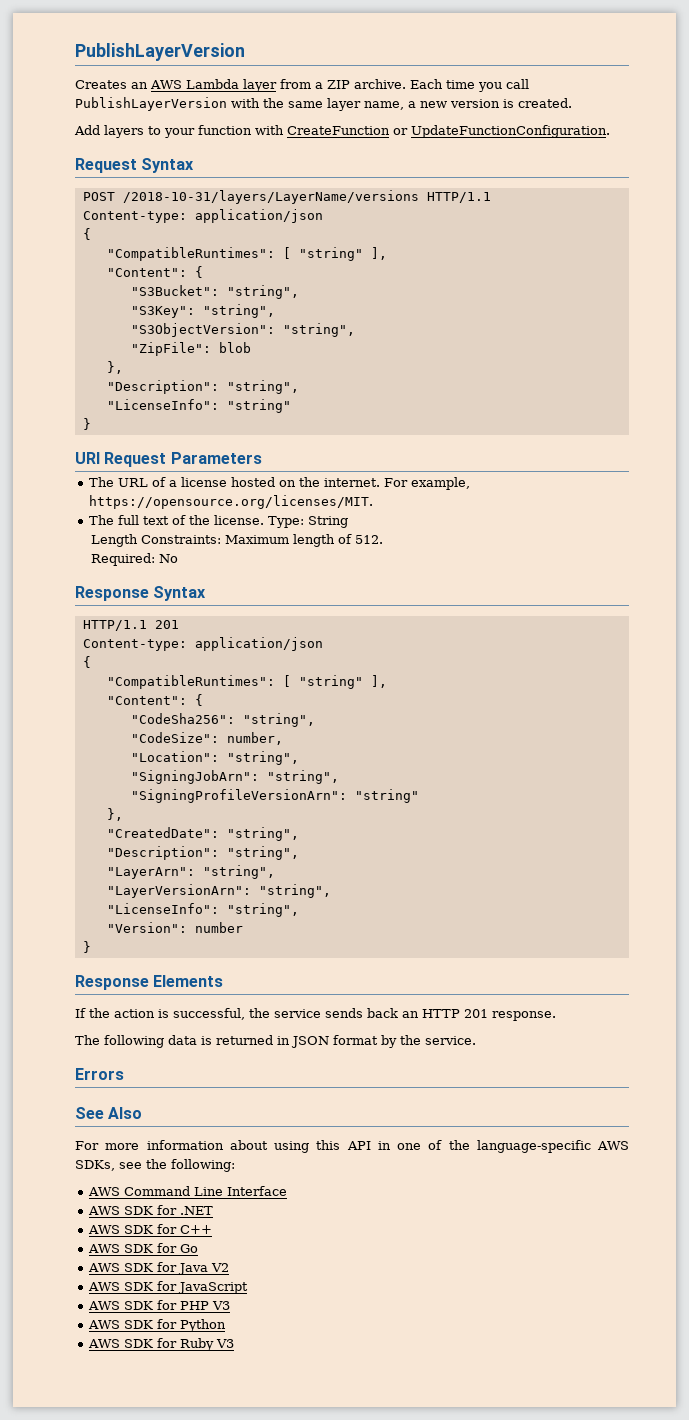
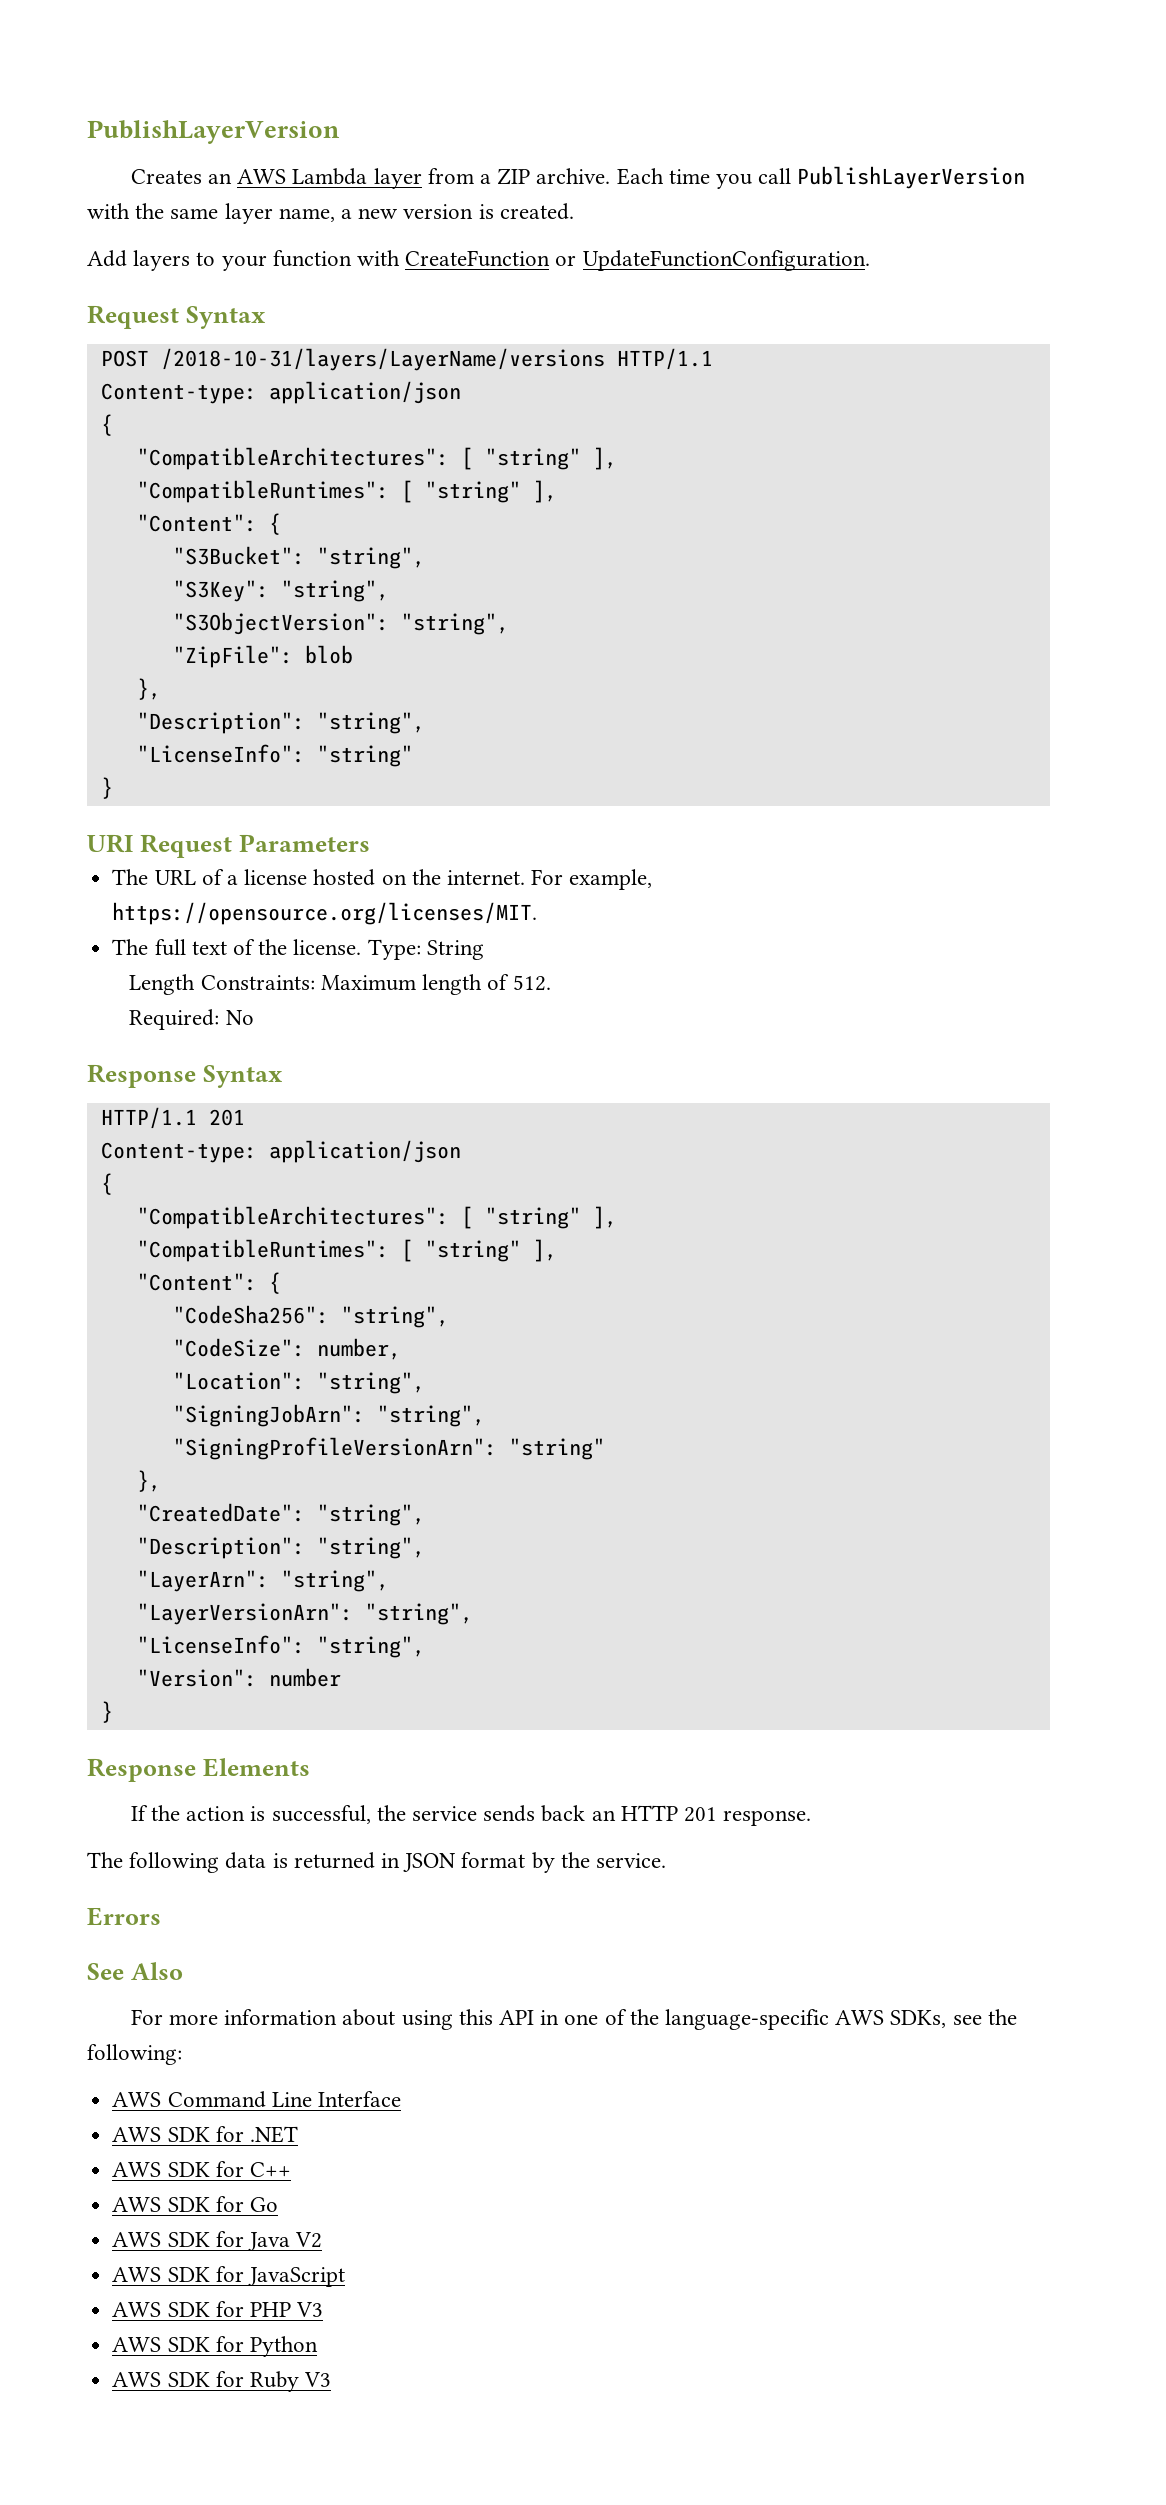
(91, 234) none -> [136,447,617,470] // "CompatibleArchitectures": [ "string" ],
(91, 662) none -> [136,1206,617,1229] // "CompatibleArchitectures": [ "string" ],

